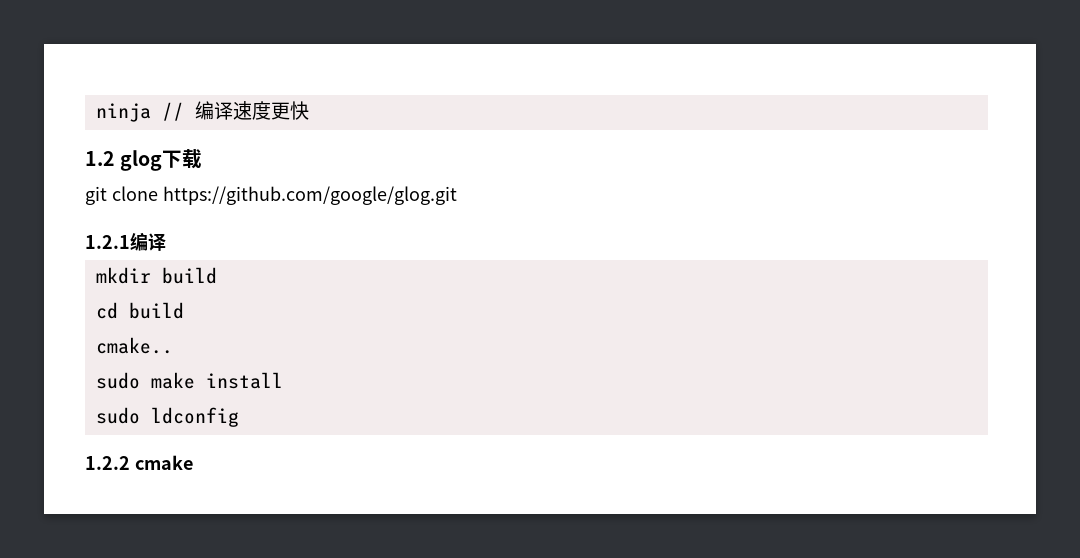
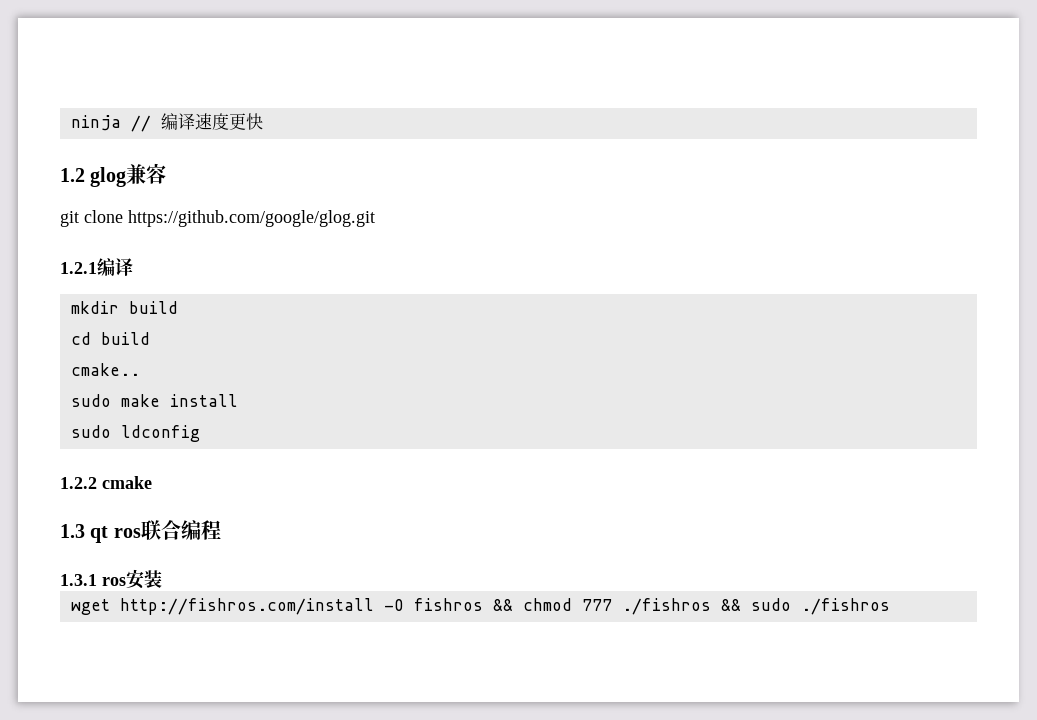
[162,149,203,169] 下载 -> [126,163,167,184] 兼容
(193, 462) none -> [60,520,221,543] [60,569,162,589] [70,598,890,615] // 1.3 qt ros联合编程 // 1.3.1 ros安装 // wget http://fishros.com/install -O fishros && chmod 777 ./fishros && sudo ./fishros

